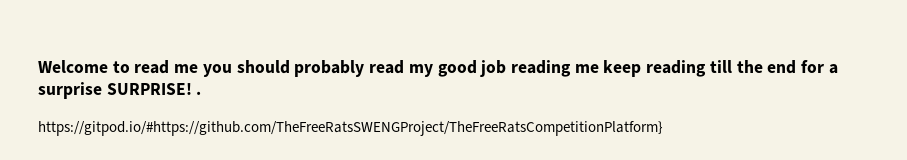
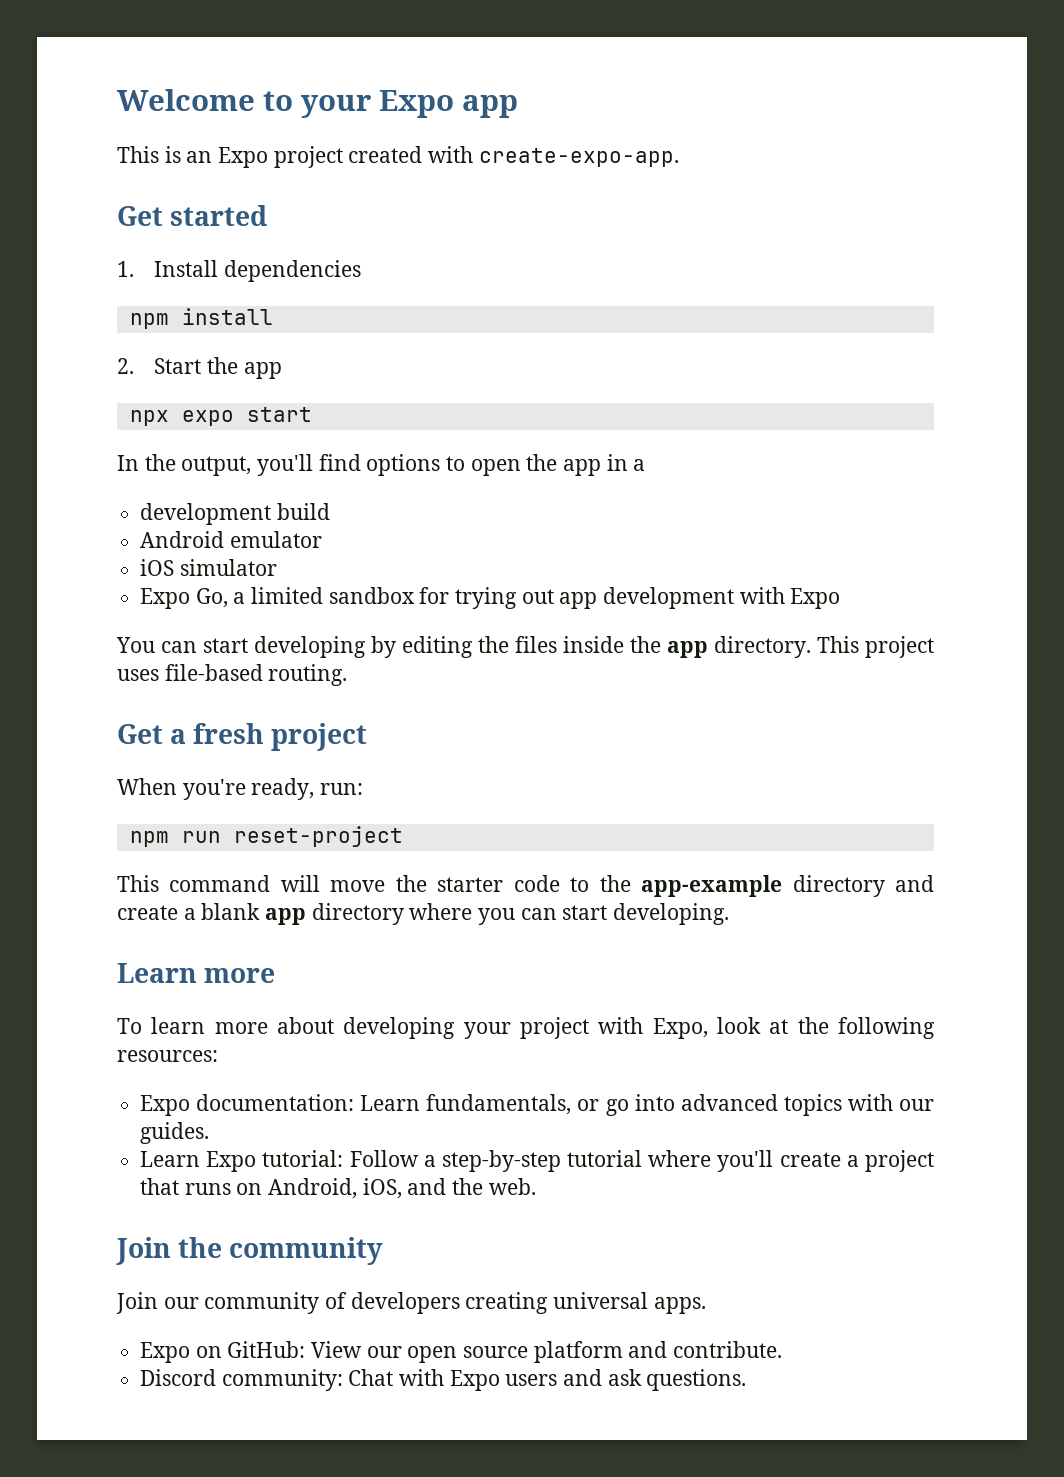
[134,60,838,77] [38,82,202,99] [38,121,663,136] read me you should probably read my good job reading me keep reading till the end for a surprise SURPRISE! . // https://gitpod.io/#https://github.com/TheFreeRatsSWENGProject/TheFreeRatsCompetitionPlatform} -> [301,90,518,118] [117,146,679,168] [117,205,268,226] [117,260,361,282] [129,308,273,329] [117,357,282,379] [129,407,312,426] [117,454,646,476] [140,503,330,525] [140,531,322,548] [140,559,277,576] [140,587,841,609] [116,636,934,658] [117,664,348,686] [117,723,368,751] [117,778,364,800] [129,826,403,847] [117,875,934,897] [117,903,730,925] [117,963,276,983] [117,1017,936,1039] [117,1050,218,1062] [140,1094,934,1116] [140,1122,210,1144] [140,1150,934,1172] [140,1178,536,1199] [116,1237,384,1265] [116,1292,706,1314] [140,1341,783,1363] [140,1369,747,1391] your Expo app // This is an Expo project created with create-expo-app. // Get started // 1. Install dependencies // npm install // 2. Start the app // npx expo start // In the output, you'll find options to open the app in a // development build // Android emulator // iOS simulator // Expo Go, a limited sandbox for trying out app development with Expo // You can start developing by editing the files inside the app directory. This project uses file-based routing. // Get a fresh project // When you're ready, run: // npm run reset-project // This command will move the starter code to the app-example directory and create a blank app directory where you can start developing. // Learn more // To learn more about developing your project with Expo, look at the following resources: // Expo documentation: Learn fundamentals, or go into advanced topics with our guides. // Learn Expo tutorial: Follow a step-by-step tutorial where you'll create a project that runs on Android, iOS, and the web. // Join the community // Join our community of developers creating universal apps. // Expo on GitHub: View our open source platform and contribute. // Discord community: Chat with Expo users and ask questions.

